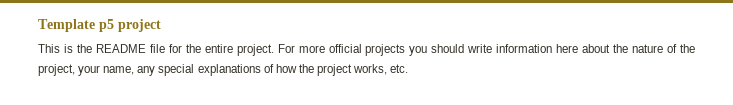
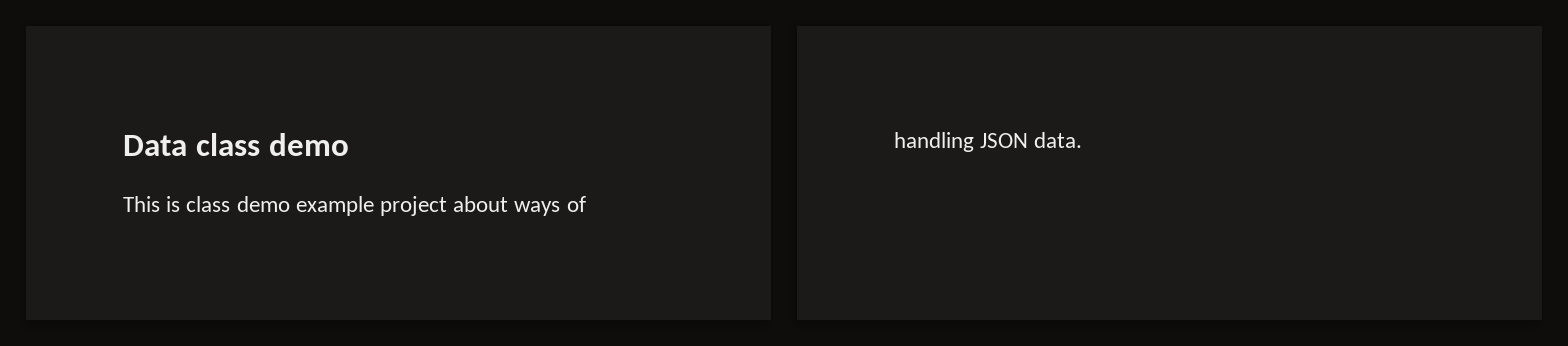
[38,19,161,32] Template p5 project -> [123,133,349,156] Data class demo
[76,44,695,56] [38,64,409,76] the README file for the entire project. For more official projects you should write information here about the nature of the project, your name, any special explanations of how the project works, etc. -> [186,196,586,216] [894,132,1083,152] class demo example project about ways of handling JSON data.

